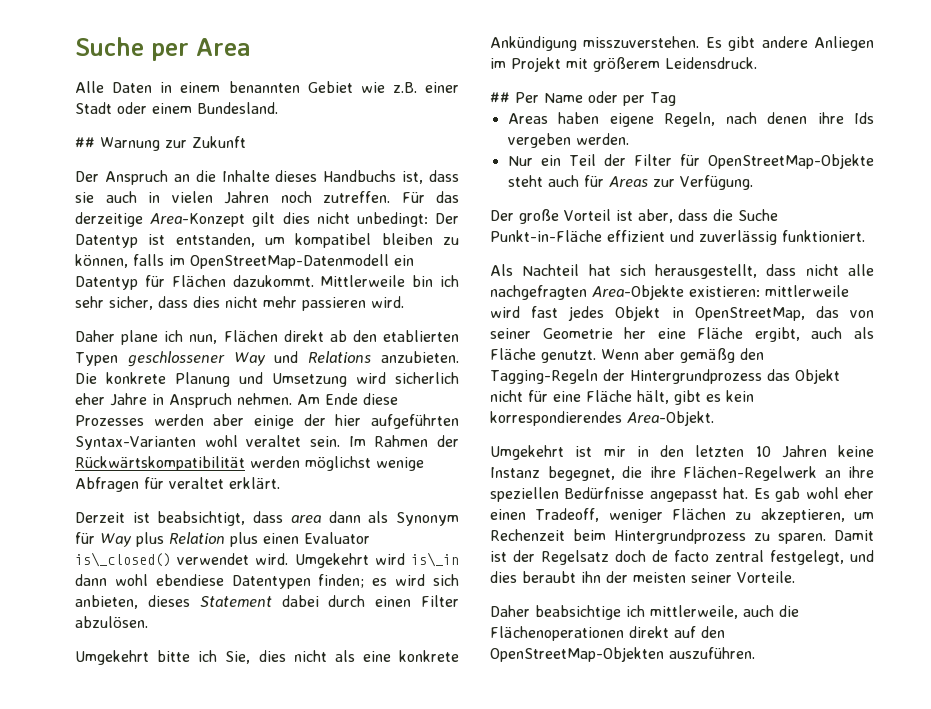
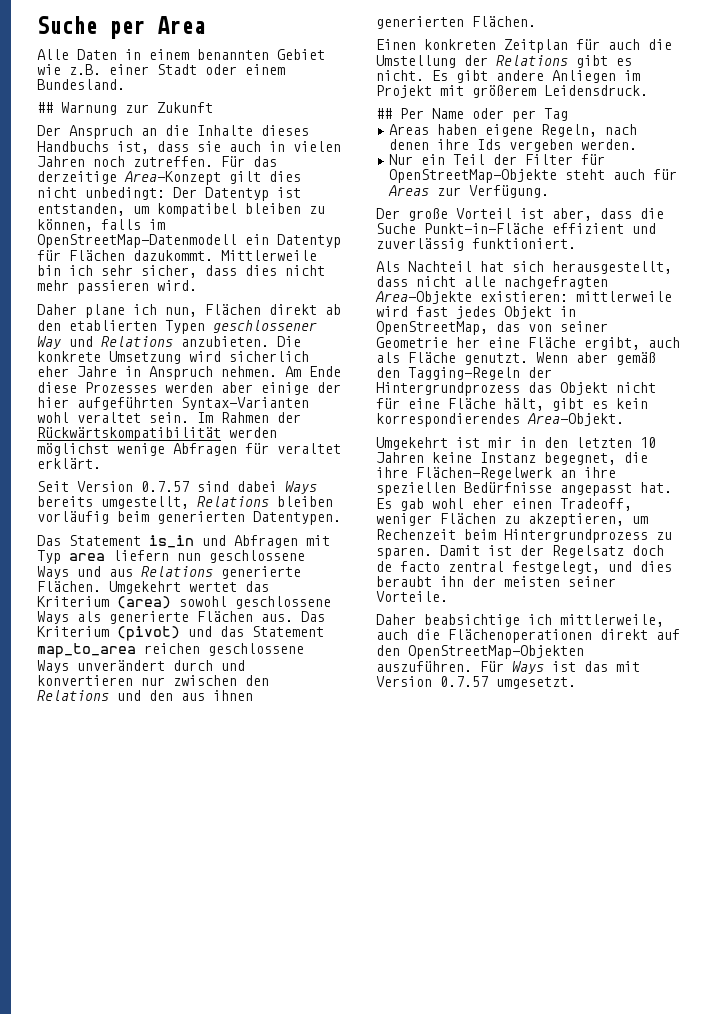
[175,372,263,387] Planung und -> (101, 356) none
[75,511,460,526] [75,532,370,547] [75,552,459,568] [75,574,459,589] [75,595,459,609] [75,616,148,628] [75,650,459,665] [490,36,700,51] Derzeit ist beabsichtigt, dass area dann als Synonym für Way plus Relation plus einen Evaluator is\_closed() verwendet wird. Umgekehrt wird is\_in dann wohl ebendiese Datentypen finden; es wird sich anbieten, dieses Statement dabei durch einen Filter abzulösen. // Umgekehrt bitte ich Sie, dies nicht als eine konkrete Ankündigung misszuverstehen. -> [37,481,317,494] [37,496,333,509] [37,511,341,525] [37,535,330,548] [37,550,305,564] [37,566,301,579] [37,581,269,594] [37,596,331,609] [37,611,325,624] [37,626,324,641] [37,643,304,658] [37,660,245,673] [37,675,269,686] [37,690,253,701] [376,16,536,29] [376,39,672,53] [376,55,632,68] [376,70,424,81] Seit Version 0.7.57 sind dabei Ways bereits umgestellt, Relations bleiben vorläufig beim generierten Datentypen. // Das Statement is_in und Abfragen mit Typ area liefern nun geschlossene Ways und aus Relations generierte Flächen. Umgekehrt wertet das Kriterium (area) sowohl geschlossene Ways als generierte Flächen aus. Das Kriterium (pivot) und das Statement map_to_area reichen geschlossene Ways unverändert durch und konvertieren nur zwischen den Relations und den aus ihnen generierten Flächen. // Einen konkreten Zeitplan für auch die Umstellung der Relations gibt es nicht.
[680,348,735,363] gemäßg -> [616,352,656,365] gemäß
(755, 653) none -> [480,661,640,674] [376,676,576,689] Für Ways ist das mit Version 0.7.57 umgesetzt.

